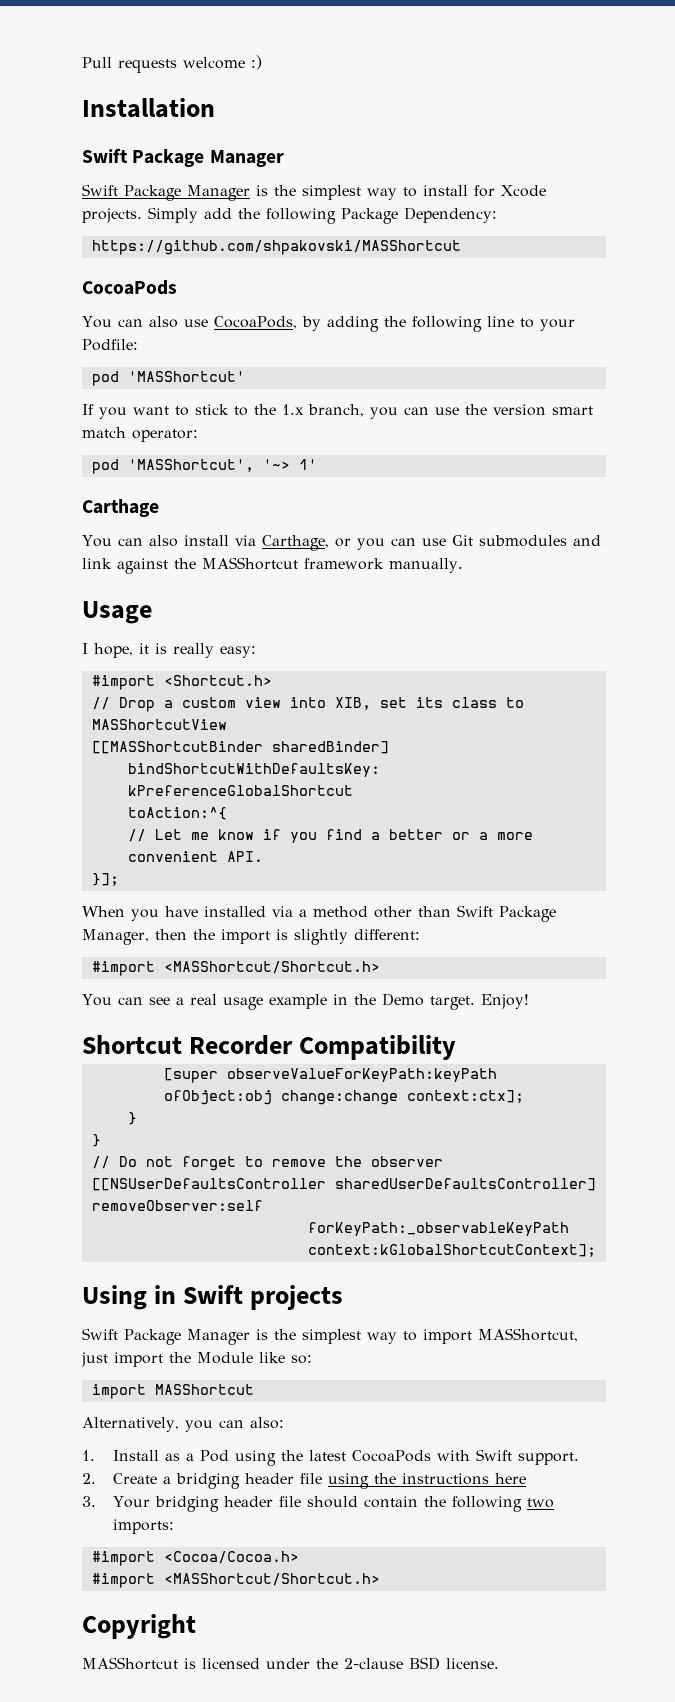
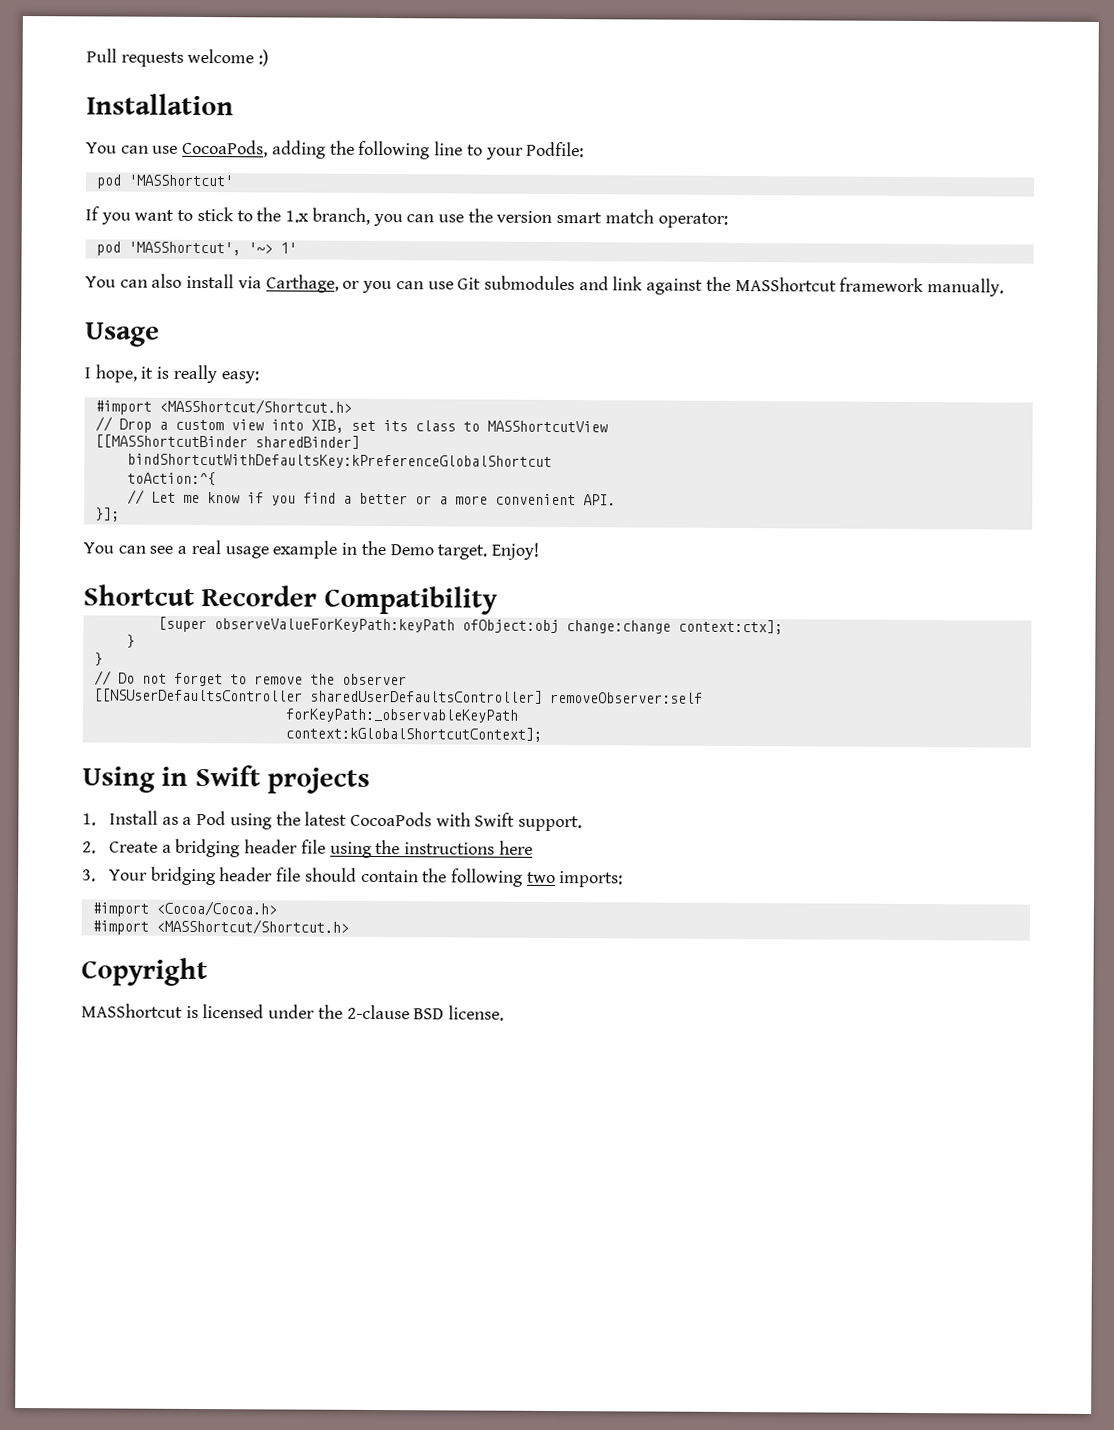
[82,148,284,167] [82,184,546,201] [82,207,497,224] [91,240,461,255] [82,280,177,295] [82,316,178,328] // Swift Package Manager // Swift Package Manager is the simplest way to install for Xcode projects. Simply add the following Package Dependency: // https://github.com/shpakovski/MASShortcut // CocoaPods // You can also -> [86,142,149,154] // You can
[301,316,321,331] by -> (269, 148) none
[82,499,159,517] // Carthage -> (297, 248) none
[163,675,272,686] <Shortcut.h> -> [158,398,352,415] <MASShortcut/Shortcut.h>
[82,905,556,922] [82,929,420,945] [91,961,380,976] // When you have installed via a method other than Swift Package Manager, then the import is slightly different: // #import <MASShortcut/Shortcut.h> -> (120, 514) none
[82,1328,578,1345] [81,1352,312,1367] [91,1384,254,1399] [82,1417,284,1432] // Swift Package Manager is the simplest way to import MASShortcut, just import the Module like so: // import MASShortcut // Alternatively, you can also: -> (371, 780) none

